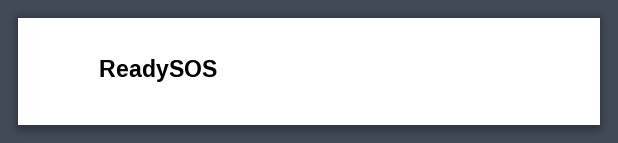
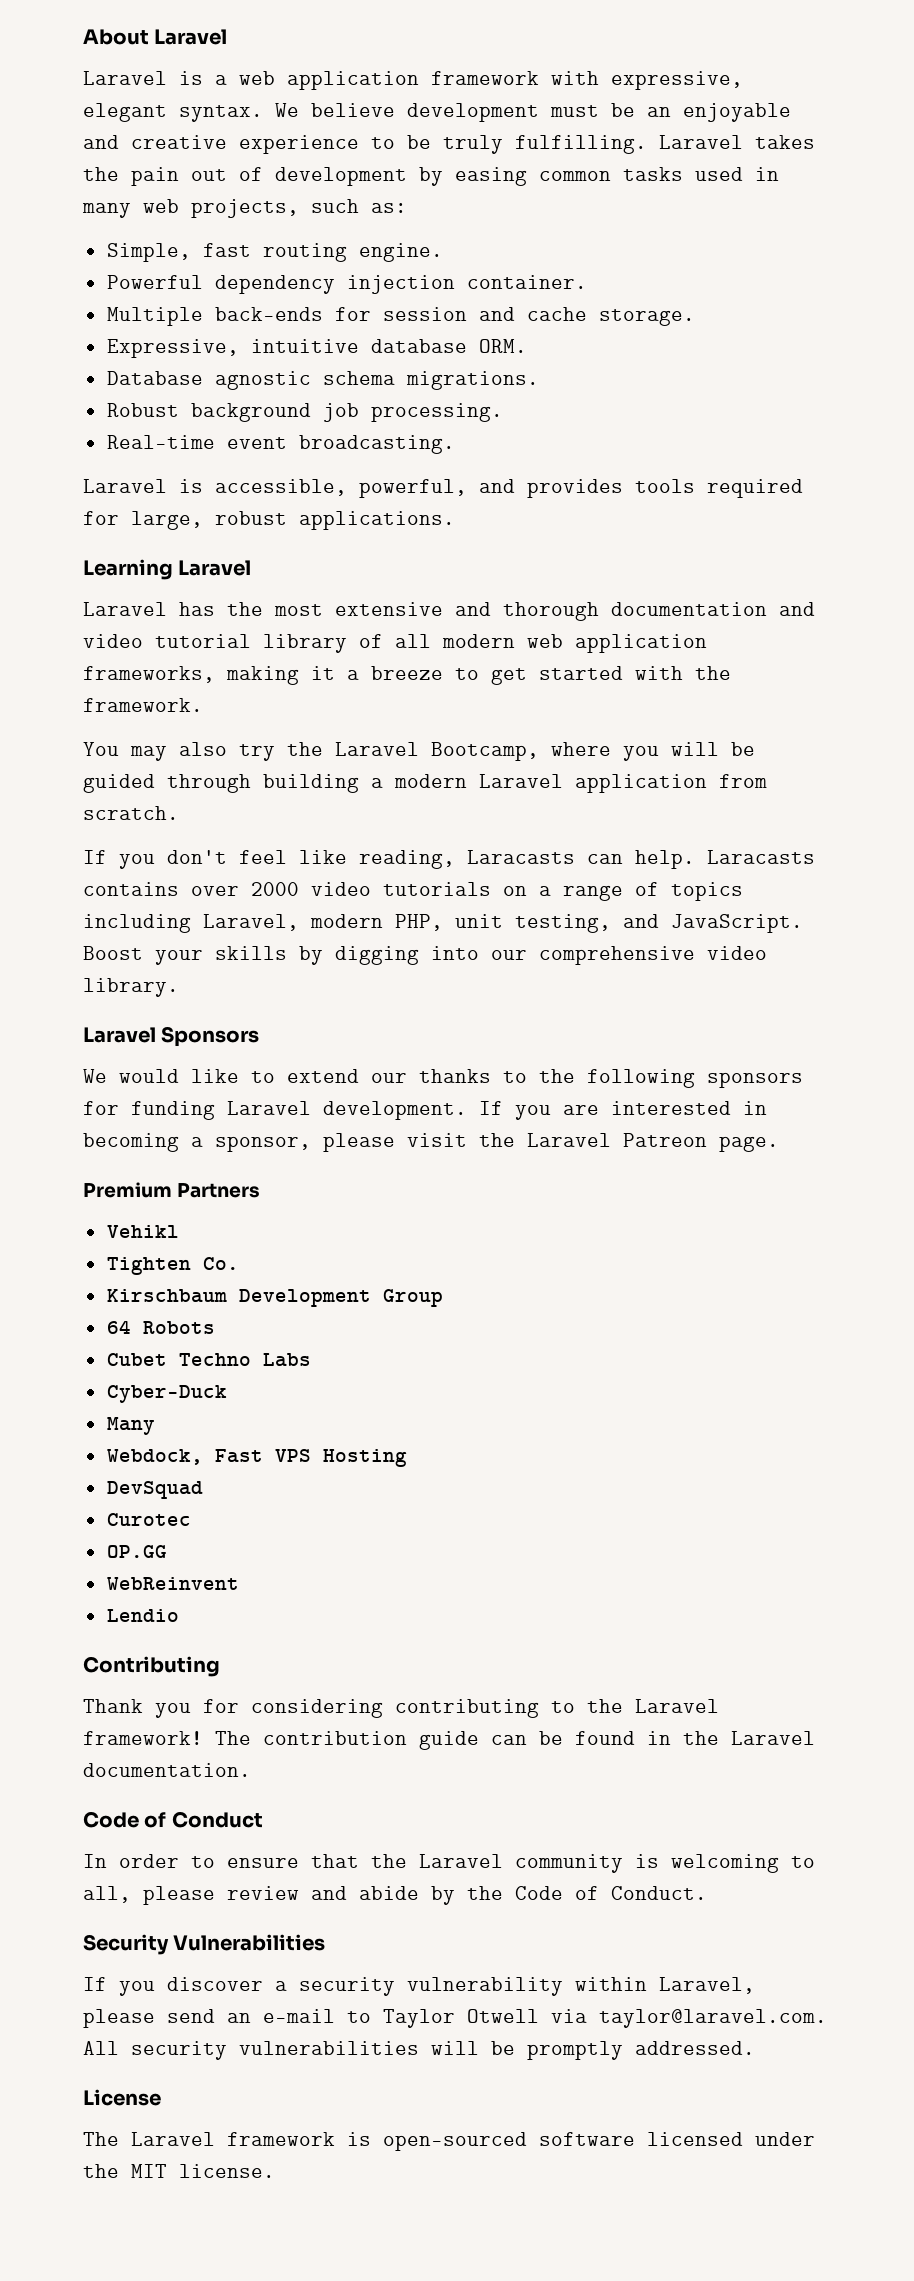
[99,59,217,82] ReadySOS -> [83,29,228,45] [83,71,743,90] [83,103,791,122] [83,135,815,154] [83,167,779,186] [82,199,407,218] [106,243,443,262] [106,275,587,294] [106,307,695,326] [106,339,527,358] [106,371,539,390] [106,403,503,422] [106,435,455,454] [83,479,803,498] [83,511,455,530] [83,559,252,580] [83,602,815,621] [83,634,707,653] [83,666,731,685] [83,698,203,712] [83,742,755,761] [83,774,767,793] [83,806,179,820] [83,850,815,869] [83,882,743,901] [83,914,803,933] [83,946,767,965] [83,978,179,997] [83,1026,260,1047] [83,1069,803,1088] [83,1101,767,1120] [83,1133,779,1152] [83,1182,261,1198] [106,1225,179,1238] [106,1257,239,1275] [106,1289,443,1307] [106,1320,215,1334] [106,1353,311,1367] [106,1385,227,1403] [106,1417,155,1435] [106,1449,407,1467] [106,1481,203,1499] [106,1513,191,1526] [106,1545,167,1558] [106,1577,239,1590] [106,1609,179,1622] [83,1656,220,1677] [83,1699,719,1718] [83,1731,815,1750] [83,1763,251,1777] [83,1811,263,1828] [83,1854,815,1873] [83,1886,707,1905] [83,1934,326,1955] [83,1977,755,1996] [83,2009,827,2028] [83,2041,755,2060] [83,2089,161,2106] [83,2132,815,2151] [83,2164,275,2178] About Laravel // Laravel is a web application framework with expressive, elegant syntax. We believe development must be an enjoyable and creative experience to be truly fulfilling. Laravel takes the pain out of development by easing common tasks used in many web projects, such as: // Simple, fast routing engine. // Powerful dependency injection container. // Multiple back-ends for session and cache storage. // Expressive, intuitive database ORM. // Database agnostic schema migrations. // Robust background job processing. // Real-time event broadcasting. // Laravel is accessible, powerful, and provides tools required for large, robust applications. // Learning Laravel // Laravel has the most extensive and thorough documentation and video tutorial library of all modern web application frameworks, making it a breeze to get started with the framework. // You may also try the Laravel Bootcamp, where you will be guided through building a modern Laravel application from scratch. // If you don't feel like reading, Laracasts can help. Laracasts contains over 2000 video tutorials on a range of topics including Laravel, modern PHP, unit testing, and JavaScript. Boost your skills by digging into our comprehensive video library. // Laravel Sponsors // We would like to extend our thanks to the following sponsors for funding Laravel development. If you are interested in becoming a sponsor, please visit the Laravel Patreon page. // Premium Partners // Vehikl // Tighten Co. // Kirschbaum Development Group // 64 Robots // Cubet Techno Labs // Cyber-Duck // Many // Webdock, Fast VPS Hosting // DevSquad // Curotec // OP.GG // WebReinvent // Lendio // Contributing // Thank you for considering contributing to the Laravel framework! The contribution guide can be found in the Laravel documentation. // Code of Conduct // In order to ensure that the Laravel community is welcoming to all, please review and abide by the Code of Conduct. // Security Vulnerabilities // If you discover a security vulnerability within Laravel, please send an e-mail to Taylor Otwell via taylor@laravel.com. All security vulnerabilities will be promptly addressed. // License // The Laravel framework is open-sourced software licensed under the MIT license.

